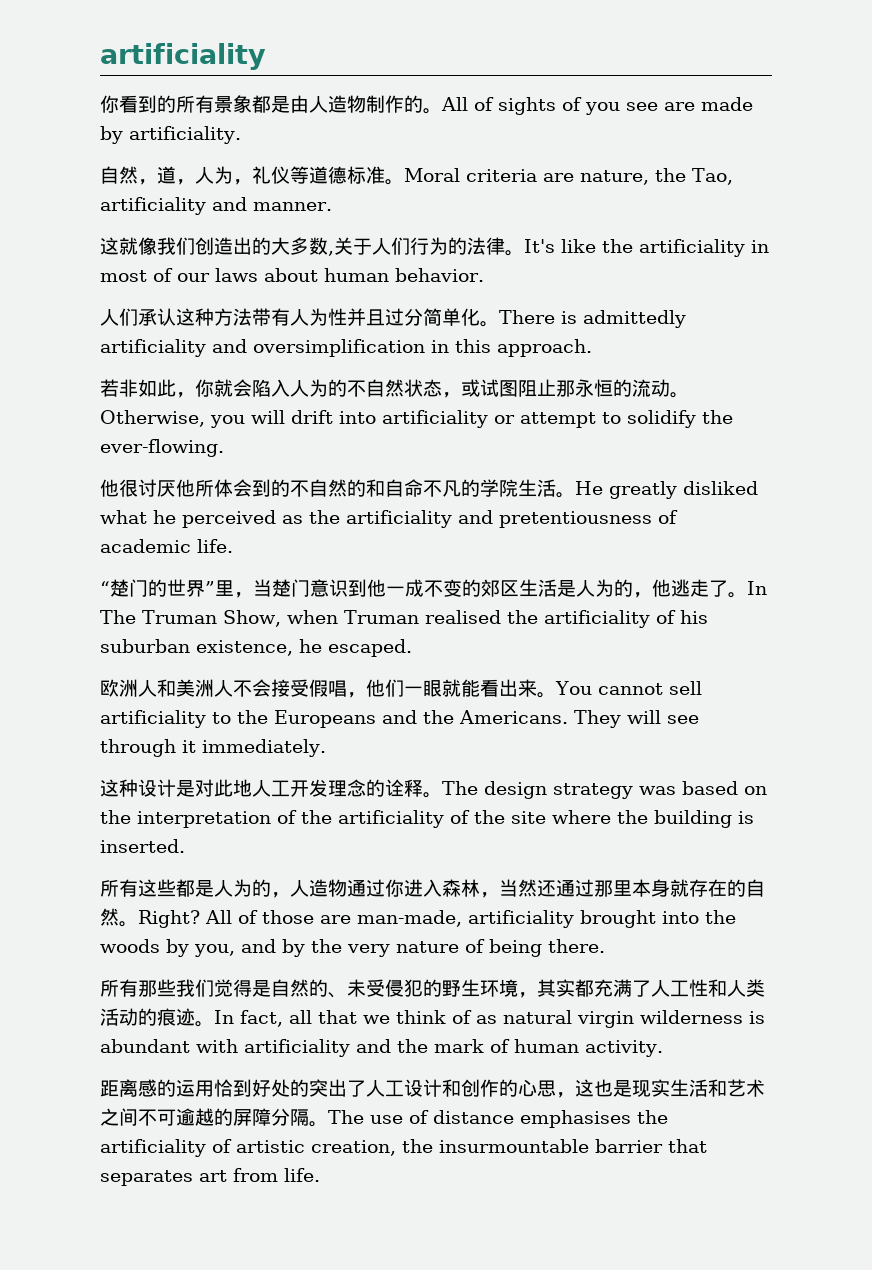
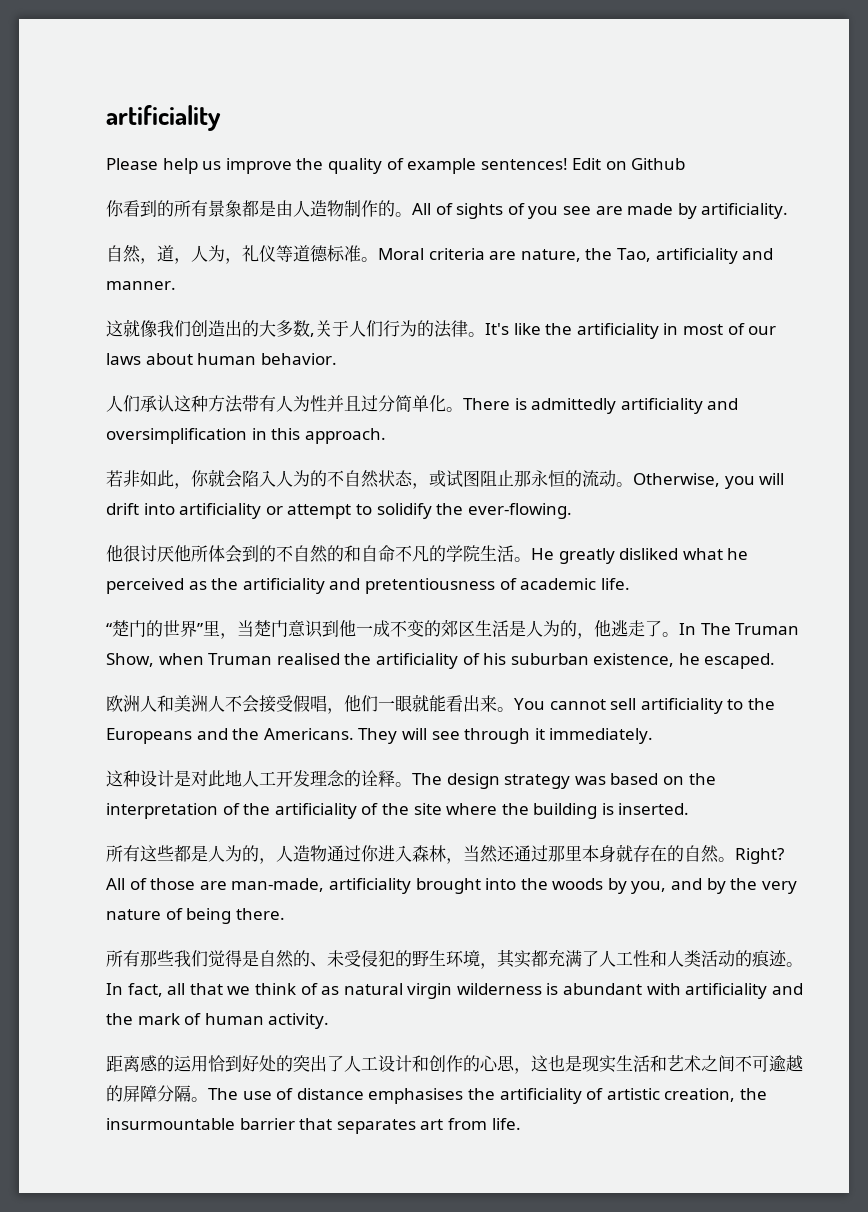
[100,43,266,70] artificiality -> [106,105,221,131] [106,158,686,174] artificiality // Please help us improve the quality of example sentences! Edit on Github

